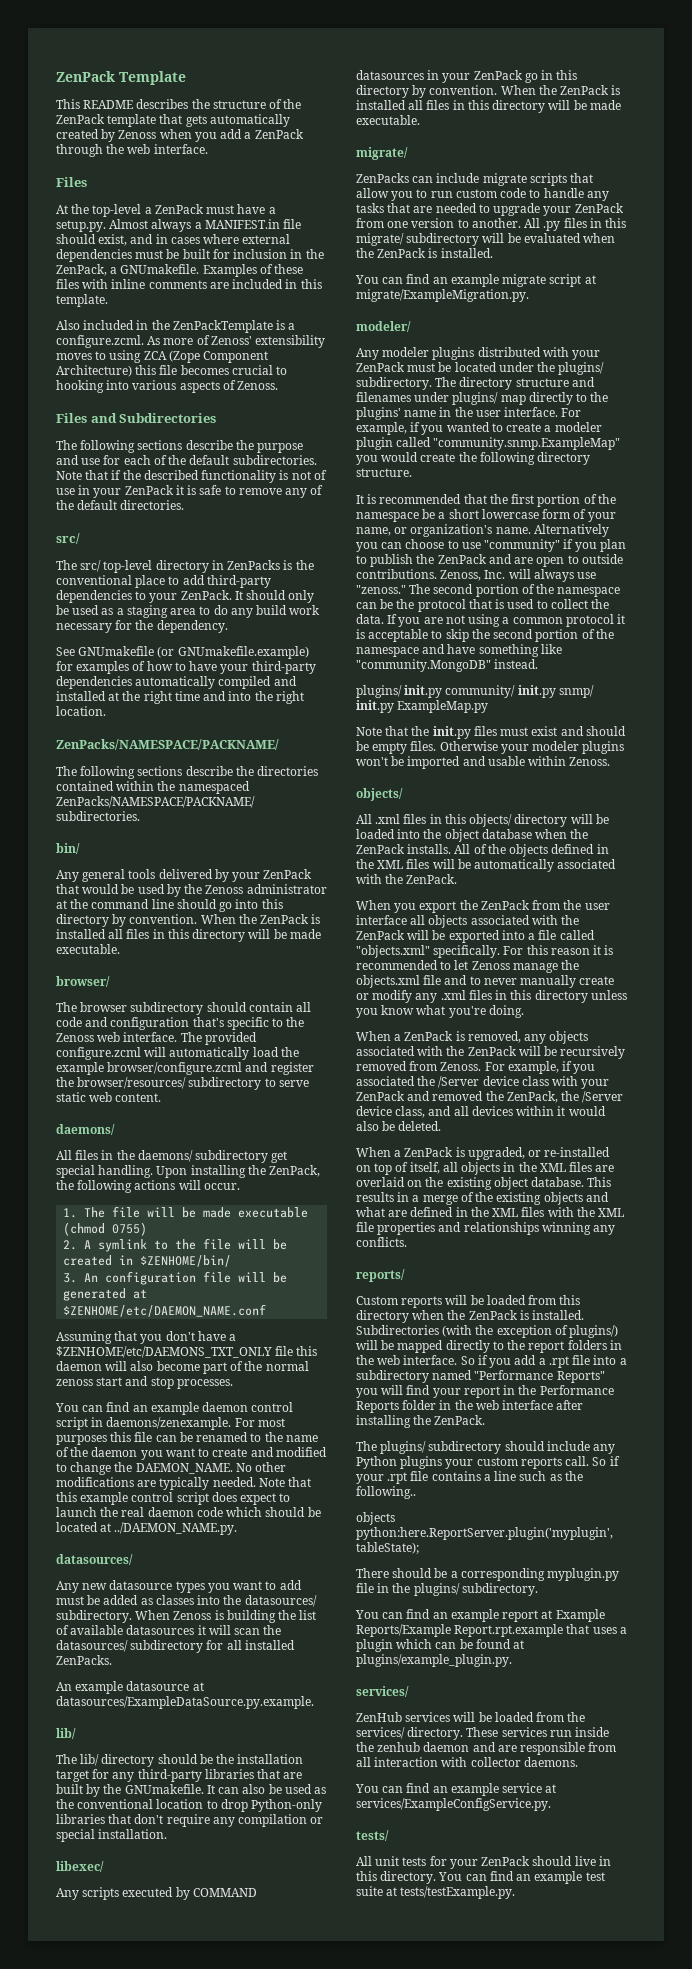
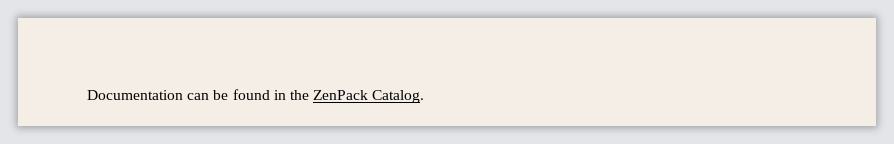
[56,71,186,85] [56,99,302,109] [56,114,290,127] [56,129,304,142] [56,144,208,157] [56,177,87,187] [56,204,276,217] [56,219,302,232] [56,234,291,246] [56,249,324,262] [56,264,304,277] [56,279,322,289] [56,294,108,307] [56,320,296,333] [56,335,326,348] [56,350,269,363] [56,365,288,377] [56,380,279,393] [56,413,217,423] [56,440,304,453] [56,455,317,465] [56,470,327,483] [56,485,324,498] [56,500,185,510] [56,533,80,544] [56,560,314,573] [56,575,271,588] [56,590,315,603] [56,605,321,618] [56,620,228,633] [56,646,309,659] [56,661,316,674] [56,676,297,689] [56,691,304,704] [56,706,106,716] [56,739,279,750] [56,766,319,779] [56,781,250,794] [56,796,255,808] [56,811,140,821] [56,843,80,854] [56,869,313,882] [56,884,327,897] [56,899,283,912] [56,914,321,927] [56,929,321,942] [56,944,120,954] [56,976,110,987] [56,1002,312,1015] [56,1017,305,1030] [56,1032,257,1045] [56,1047,299,1060] [56,1062,314,1075] [56,1077,309,1090] [56,1092,162,1102] [56,1124,115,1135] [56,1150,288,1163] [56,1165,321,1178] [56,1180,240,1193] [63,1206,309,1218] [63,1222,148,1236] [63,1238,288,1252] [63,1255,232,1267] [63,1271,288,1285] [63,1288,148,1301] [63,1304,267,1317] [56,1331,237,1344] [56,1346,318,1358] [56,1361,309,1374] [56,1376,233,1389] [55,1402,294,1415] [56,1417,285,1430] [56,1432,318,1445] [56,1447,327,1460] [56,1462,287,1475] [56,1477,312,1490] [56,1492,291,1505] [56,1507,321,1517] [56,1522,238,1535] [56,1554,133,1565] [56,1580,302,1593] [56,1595,317,1607] [56,1610,317,1623] [56,1625,282,1635] [56,1640,295,1653] [56,1655,112,1665] [56,1681,204,1694] [56,1696,314,1709] [56,1728,76,1739] [56,1754,304,1767] [56,1769,303,1782] [56,1784,327,1797] [56,1799,323,1812] [56,1814,324,1827] [56,1829,168,1842] [56,1861,104,1872] [56,1887,257,1900] [356,70,578,83] [356,85,621,98] [356,100,621,113] [356,115,420,125] [356,147,408,160] [356,173,594,186] [356,188,609,201] [356,203,624,216] [356,218,627,231] [356,233,616,246] [356,248,493,258] [355,274,596,287] [356,289,529,302] [356,321,411,332] [356,347,601,360] [356,362,605,375] [356,377,595,390] [356,392,609,405] [356,407,582,420] [356,422,602,435] [356,437,621,450] [356,452,591,465] [356,468,412,477] [356,494,616,507] [356,509,616,522] [356,524,609,537] [356,539,626,552] [356,554,623,567] [356,569,597,582] [356,584,621,597] [356,599,610,612] [356,614,626,627] [356,629,614,642] [356,644,562,657] [356,659,539,672] [356,685,594,698] [356,700,489,713] [356,726,626,739] [356,741,625,754] [356,756,611,769] [356,788,403,801] [356,814,609,827] [356,829,589,842] [356,844,609,857] [356,859,617,872] [356,874,458,884] [356,900,610,913] [356,915,580,928] [356,930,595,943] [356,945,614,958] [356,960,580,973] [356,975,615,988] [356,990,627,1003] [356,1005,524,1018] [356,1031,589,1044] [356,1046,626,1059] [356,1061,596,1074] [356,1076,610,1089] [356,1091,624,1103] [356,1106,606,1118] [356,1121,442,1131] [356,1147,611,1160] [356,1162,615,1175] [356,1177,612,1190] [356,1192,609,1205] [356,1207,625,1217] [356,1222,616,1235] [356,1237,407,1247] [356,1269,405,1282] [356,1295,581,1308] [356,1310,585,1323] [356,1325,619,1338] [356,1340,622,1353] [356,1355,627,1368] [356,1370,605,1383] [356,1385,614,1398] [356,1400,584,1413] [356,1415,486,1428] [356,1441,616,1454] [356,1456,620,1469] [356,1471,583,1484] [356,1486,416,1499] [356,1512,395,1525] [356,1527,613,1540] [356,1542,419,1554] [356,1568,620,1581] [356,1583,538,1596] [355,1609,605,1622] [356,1624,627,1637] [356,1639,525,1652] [356,1654,512,1667] [356,1686,409,1697] [356,1712,586,1722] [356,1727,610,1740] [356,1742,617,1755] [356,1757,578,1767] [355,1783,557,1796] [356,1798,551,1811] [356,1830,389,1841] [356,1856,611,1869] [356,1871,605,1884] [356,1886,516,1899] ZenPack Template // This README describes the structure of the ZenPack template that gets automatically created by Zenoss when you add a ZenPack through the web interface. // Files // At the top-level a ZenPack must have a setup.py. Almost always a MANIFEST.in file should exist, and in cases where external dependencies must be built for inclusion in the ZenPack, a GNUmakefile. Examples of these files with inline comments are included in this template. // Also included in the ZenPackTemplate is a configure.zcml. As more of Zenoss' extensibility moves to using ZCA (Zope Component Architecture) this file becomes crucial to hooking into various aspects of Zenoss. // Files and Subdirectories // The following sections describe the purpose and use for each of the default subdirectories. Note that if the described functionality is not of use in your ZenPack it is safe to remove any of the default directories. // src/ // The src/ top-level directory in ZenPacks is the conventional place to add third-party dependencies to your ZenPack. It should only be used as a staging area to do any build work necessary for the dependency. // See GNUmakefile (or GNUmakefile.example) for examples of how to have your third-party dependencies automatically compiled and installed at the right time and into the right location. // ZenPacks/NAMESPACE/PACKNAME/ // The following sections describe the directories contained within the namespaced ZenPacks/NAMESPACE/PACKNAME/ subdirectories. // bin/ // Any general tools delivered by your ZenPack that would be used by the Zenoss administrator at the command line should go into this directory by convention. When the ZenPack is installed all files in this directory will be made executable. // browser/ // The browser subdirectory should contain all code and configuration that's specific to the Zenoss web interface. The provided configure.zcml will automatically load the example browser/configure.zcml and register the browser/resources/ subdirectory to serve static web content. // daemons/ // All files in the daemons/ subdirectory get special handling. Upon installing the ZenPack, the following actions will occur. // 1. The file will be made executable (chmod 0755) // 2. A symlink to the file will be created in $ZENHOME/bin/ // 3. An configuration file will be generated at $ZENHOME/etc/DAEMON_NAME.conf // Assuming that you don't have a $ZENHOME/etc/DAEMONS_TXT_ONLY file this daemon will also become part of the normal zenoss start and stop processes. // You can find an example daemon control script in daemons/zenexample. For most purposes this file can be renamed to the name of the daemon you want to create and modified to change the DAEMON_NAME. No other modifications are typically needed. Note that this example control script does expect to launch the real daemon code which should be located at ../DAEMON_NAME.py. // datasources/ // Any new datasource types you want to add must be added as classes into the datasources/ subdirectory. When Zenoss is building the list of available datasources it will scan the datasources/ subdirectory for all installed ZenPacks. // An example datasource at datasources/ExampleDataSource.py.example. // lib/ // The lib/ directory should be the installation target for any third-party libraries that are built by the GNUmakefile. It can also be used as the conventional location to drop Python-only libraries that don't require any compilation or special installation. // libexec/ // Any scripts executed by COMMAND datasources in your ZenPack go in this directory by convention. When the ZenPack is installed all files in this directory will be made executable. // migrate/ // ZenPacks can include migrate scripts that allow you to run custom code to handle any tasks that are needed to upgrade your ZenPack from one version to another. All .py files in this migrate/ subdirectory will be evaluated when the ZenPack is installed. // You can find an example migrate script at migrate/ExampleMigration.py. // modeler/ // Any modeler plugins distributed with your ZenPack must be located under the plugins/ subdirectory. The directory structure and filenames under plugins/ map directly to the plugins' name in the user interface. For example, if you wanted to create a modeler plugin called "community.snmp.ExampleMap" you would create the following directory structure. // It is recommended that the first portion of the namespace be a short lowercase form of your name, or organization's name. Alternatively you can choose to use "community" if you plan to publish the ZenPack and are open to outside contributions. Zenoss, Inc. will always use "zenoss." The second portion of the namespace can be the protocol that is used to collect the data. If you are not using a common protocol it is acceptable to skip the second portion of the namespace and have something like "community.MongoDB" instead. // plugins/ init.py community/ init.py snmp/ init.py ExampleMap.py // Note that the init.py files must exist and should be empty files. Otherwise your modeler plugins won't be imported and usable within Zenoss. // objects/ // All .xml files in this objects/ directory will be loaded into the object database when the ZenPack installs. All of the objects defined in the XML files will be automatically associated with the ZenPack. // When you export the ZenPack from the user interface all objects associated with the ZenPack will be exported into a file called "objects.xml" specifically. For this reason it is recommended to let Zenoss manage the objects.xml file and to never manually create or modify any .xml files in this directory unless you know what you're doing. // When a ZenPack is removed, any objects associated with the ZenPack will be recursively removed from Zenoss. For example, if you associated the /Server device class with your ZenPack and removed the ZenPack, the /Server device class, and all devices within it would also be deleted. // When a ZenPack is upgraded, or re-installed on top of itself, all objects in the XML files are overlaid on the existing object database. This results in a merge of the existing objects and what are defined in the XML files with the XML file properties and relationships winning any conflicts. // reports/ // Custom reports will be loaded from this directory when the ZenPack is installed. Subdirectories (with the exception of plugins/) will be mapped directly to the report folders in the web interface. So if you add a .rpt file into a subdirectory named "Performance Reports" you will find your report in the Performance Reports folder in the web interface after installing the ZenPack. // The plugins/ subdirectory should include any Python plugins your custom reports call. So if your .rpt file contains a line such as the following.. // objects python:here.ReportServer.plugin('myplugin', tableState); // There should be a corresponding myplugin.py file in the plugins/ subdirectory. // You can find an example report at Example Reports/Example Report.rpt.example that uses a plugin which can be found at plugins/example_plugin.py. // services/ // ZenHub services will be loaded from the services/ directory. These services run inside the zenhub daemon and are responsible from all interaction with collector daemons. // You can find an example service at services/ExampleConfigService.py. // tests/ // All unit tests for your ZenPack should live in this directory. You can find an example test suite at tests/testExample.py. -> [87,89,425,103] Documentation can be found in the ZenPack Catalog.

